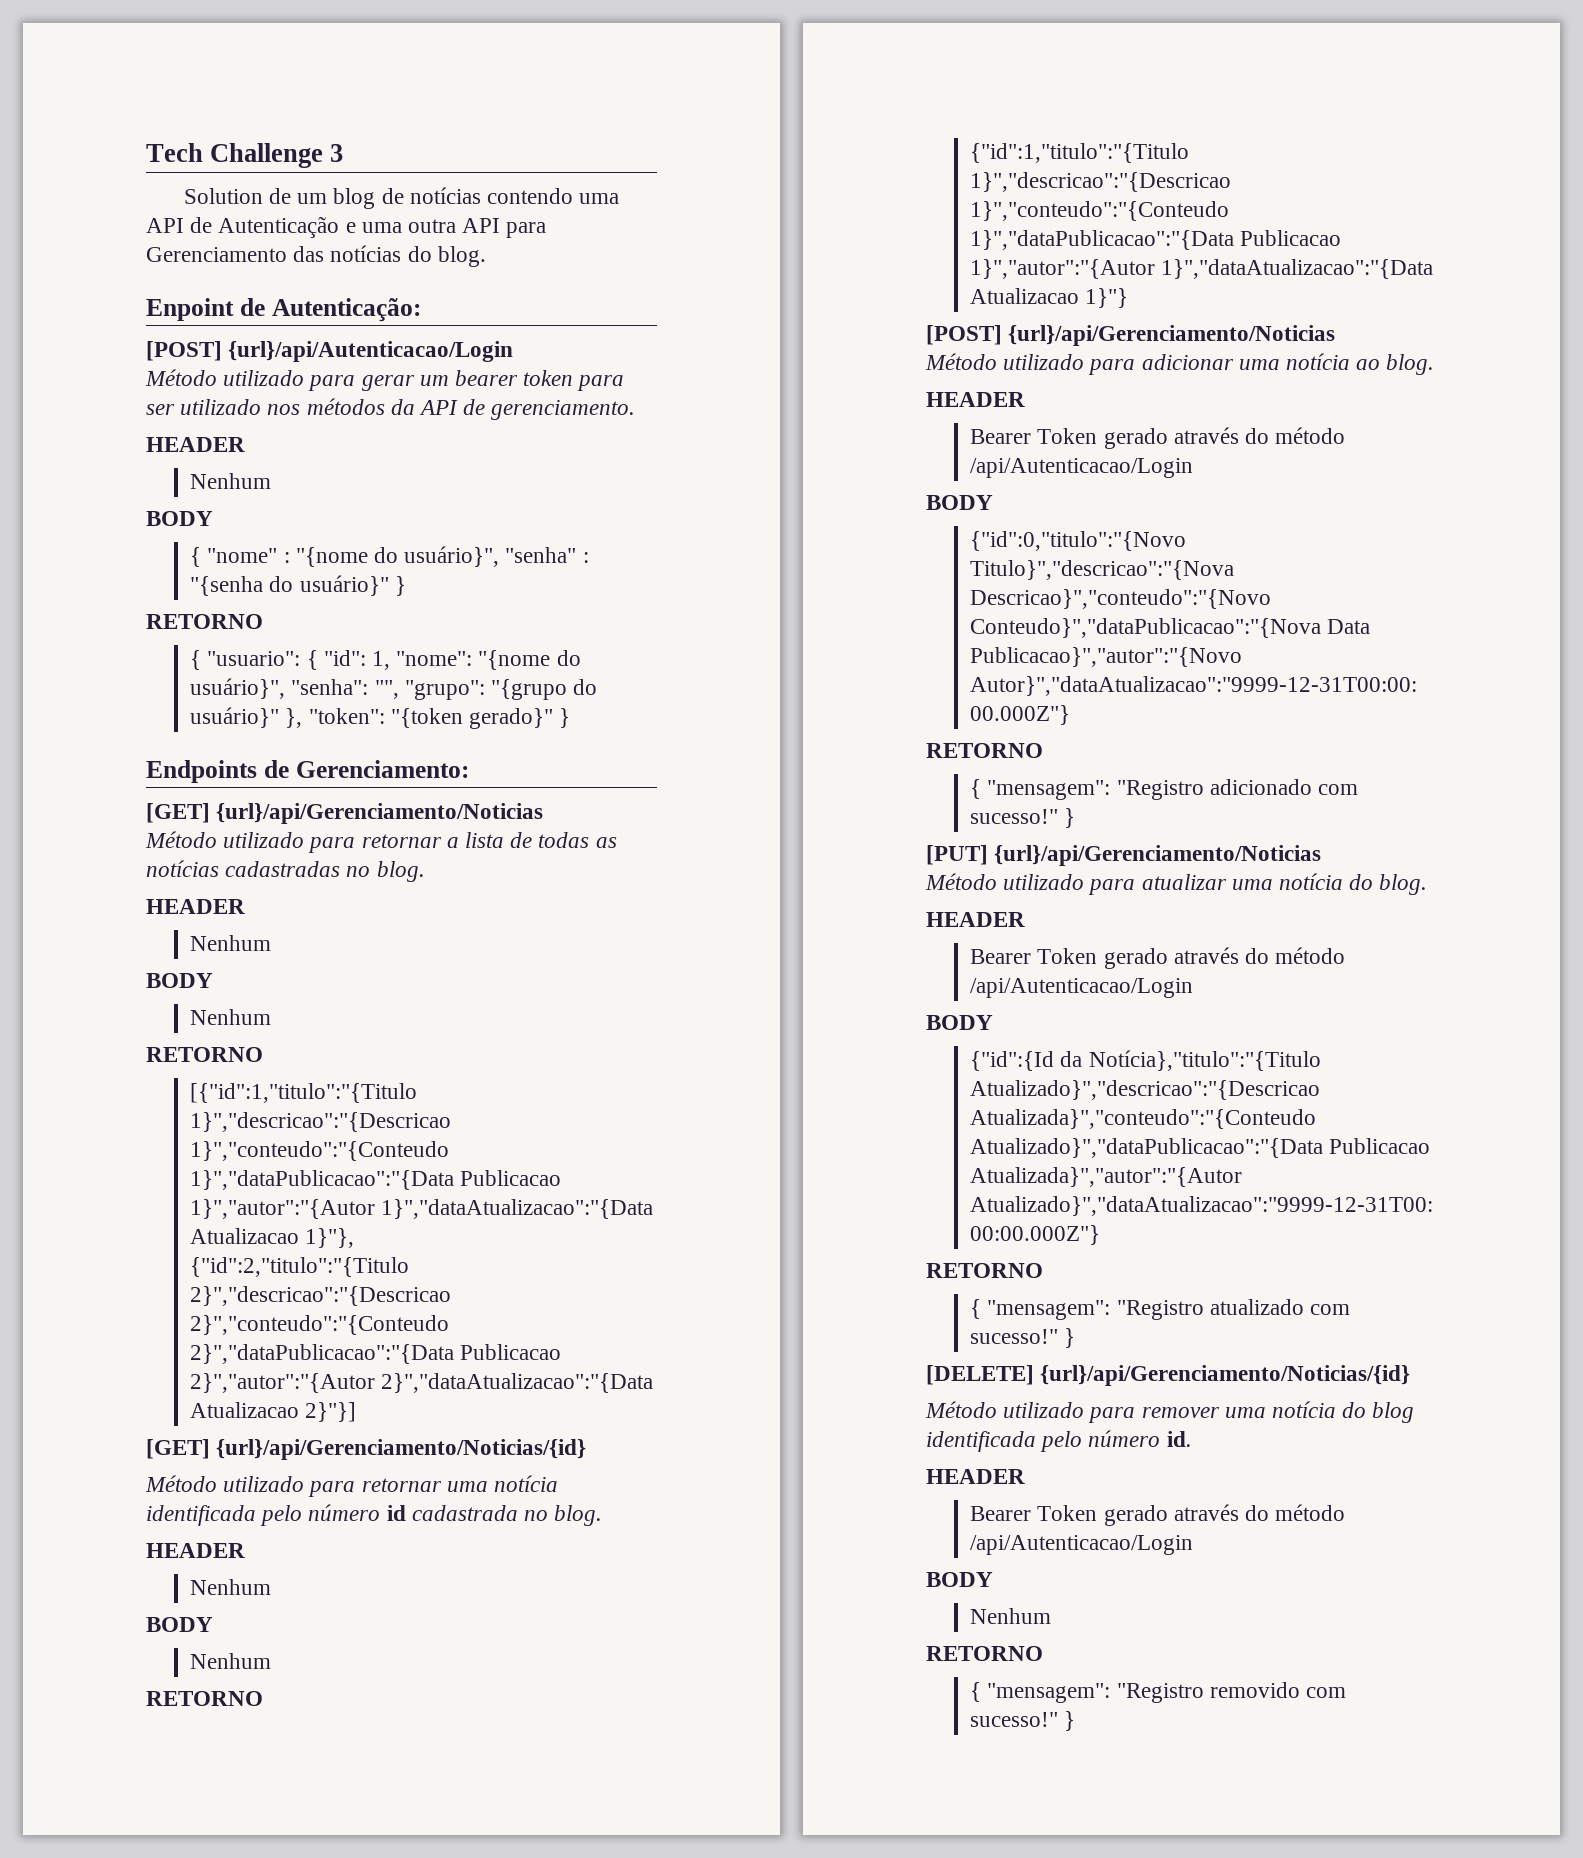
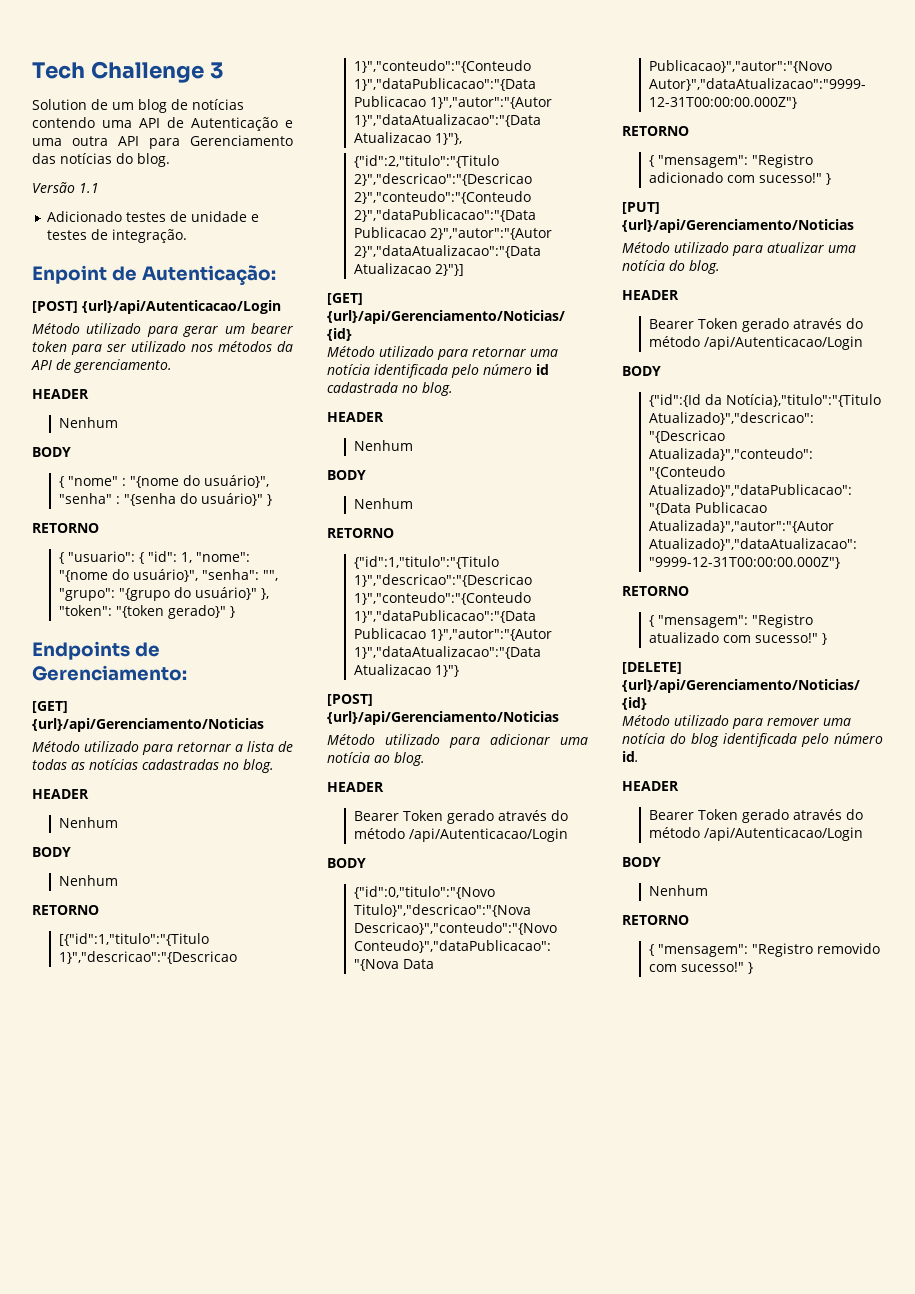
(486, 256) none -> [32,182,99,193] [47,211,260,222] [47,229,188,243] // Versão 1.1 // Adicionado testes de unidade e testes de integração.

